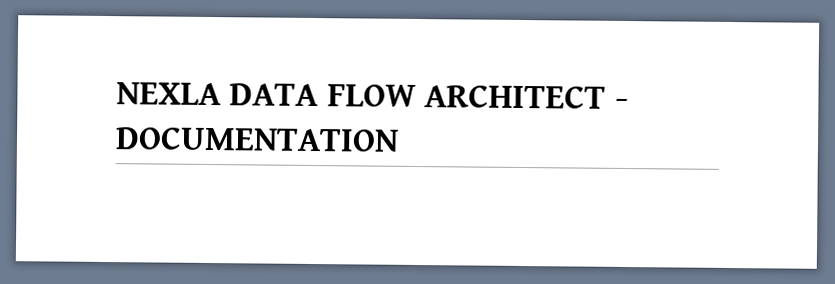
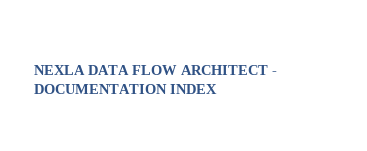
(399, 139) none -> [170,84,217,94] INDEX

